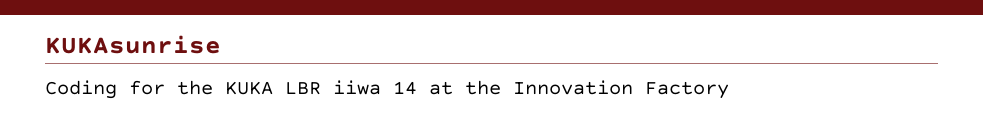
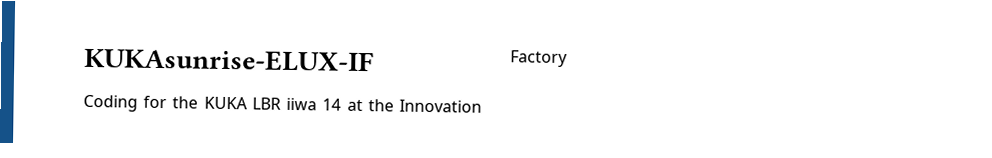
[45,35,221,54] KUKAsunrise -> [84,47,374,73] KUKAsunrise-ELUX-IF

